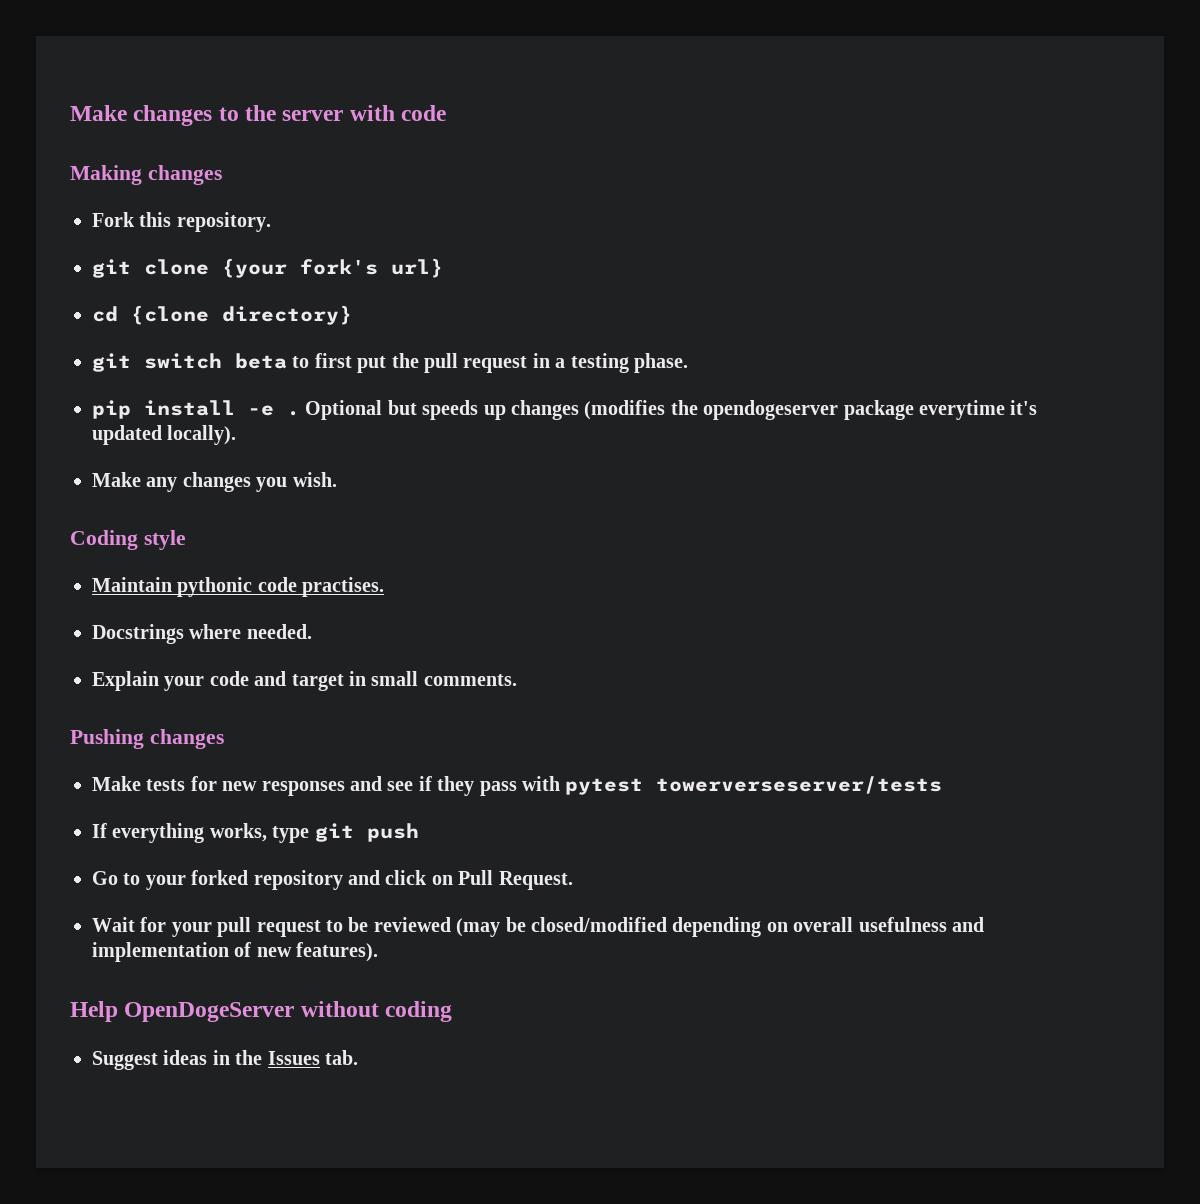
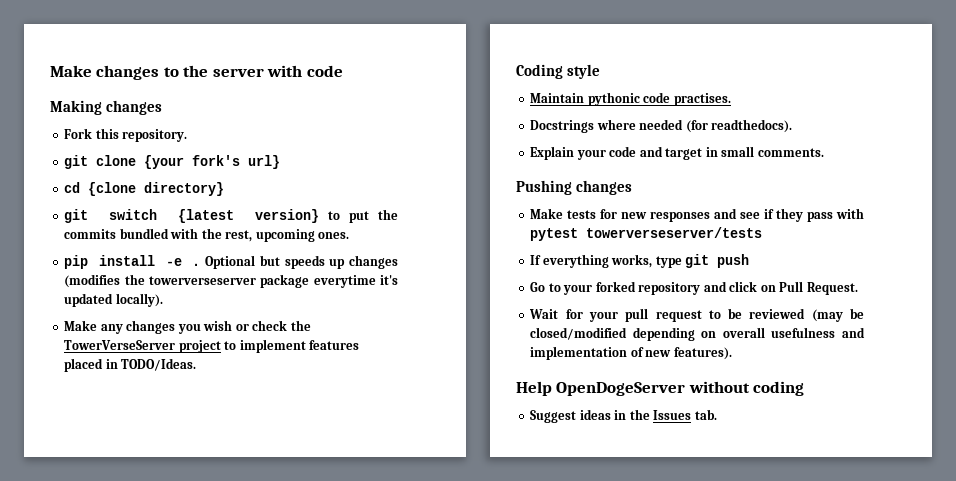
[235,353,688,373] beta to first put the pull request in a testing phase. -> [177,209,398,223] [64,228,350,242] {latest version} to put the commits bundled with the rest, upcoming ones.
[703,400,839,420] opendogeserver -> [148,276,256,285] towerverseserver
[292,472,337,487] wish. -> [203,320,311,331] [64,339,360,353] [64,358,197,372] wish or check the TowerVerseServer project to implement features placed in TODO/Ideas.
[246,624,312,639] needed. -> [639,119,793,133] needed (for readthedocs).

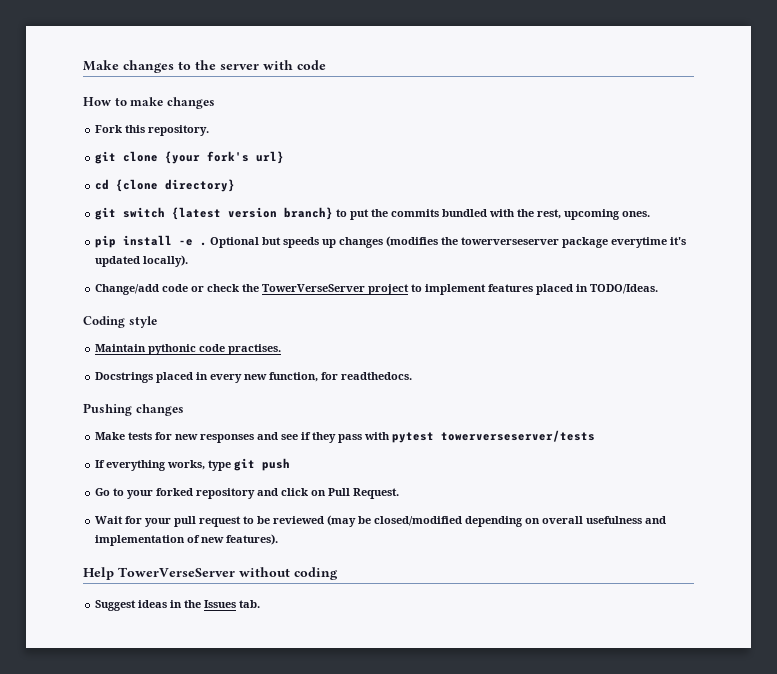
[50,100,102,115] Making -> [83,97,164,106] How to make
[254,209,319,223] version} -> [228,207,334,220] version branch}
[64,320,233,334] Make any changes you wish -> [95,284,189,295] Change/add code
[596,119,793,133] [530,146,824,160] where needed (for readthedocs). // Explain your code and target in small comments. -> [156,372,413,383] placed in every new function, for readthedocs.
[556,382,686,396] OpenDogeServer -> [118,567,235,577] TowerVerseServer

